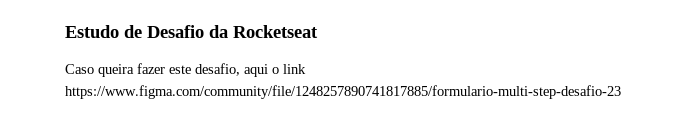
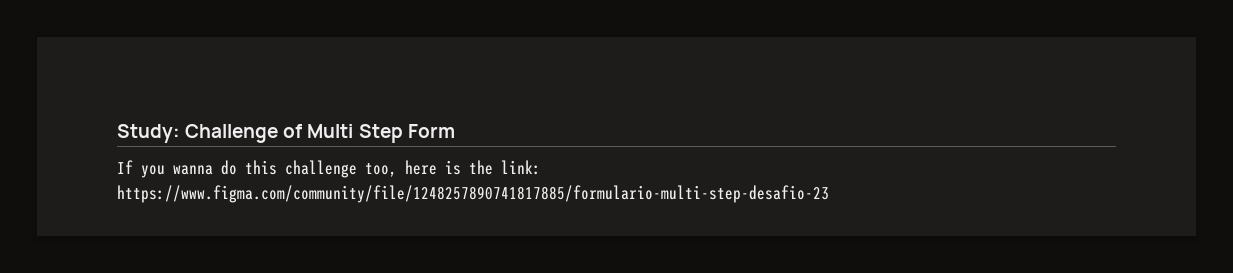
[65,25,318,38] [65,63,306,77] Estudo de Desafio da Rocketseat // Caso queira fazer este desafio, aqui o link -> [117,124,455,143] [117,160,541,178] Study: Challenge of Multi Step Form // If you wanna do this challenge too, here is the link:

